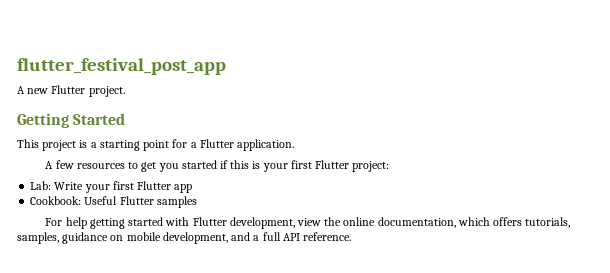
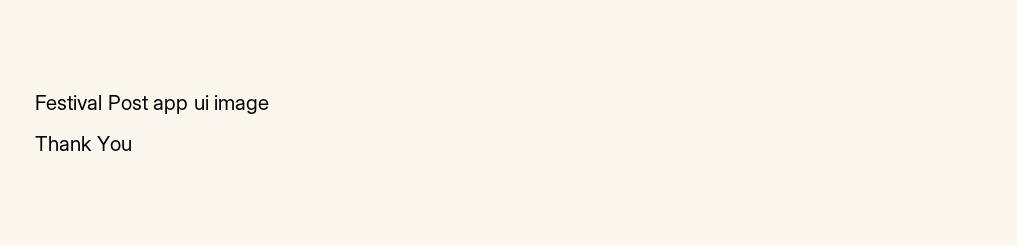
[17,58,226,75] [17,85,125,97] [17,113,126,128] [17,139,295,151] [45,160,390,172] [30,181,193,193] [30,196,197,208] [45,217,571,229] [17,232,352,244] flutter_festival_post_app // A new Flutter project. // Getting Started // This project is a starting point for a Flutter application. // A few resources to get you started if this is your first Flutter project: // Lab: Write your first Flutter app // Cookbook: Useful Flutter samples // For help getting started with Flutter development, view the online documentation, which offers tutorials, samples, guidance on mobile development, and a full API reference. -> [35,95,270,114] [35,136,132,151] Festival Post app ui image // Thank You

